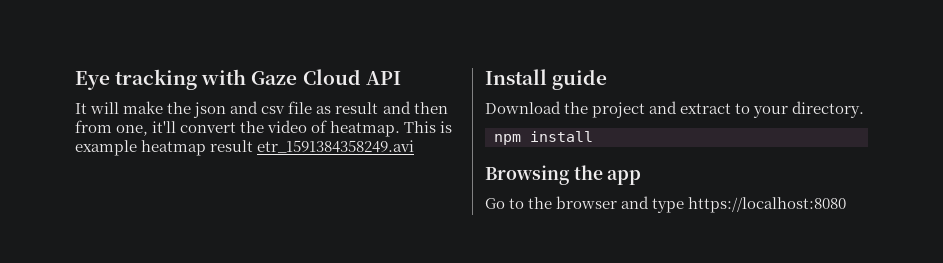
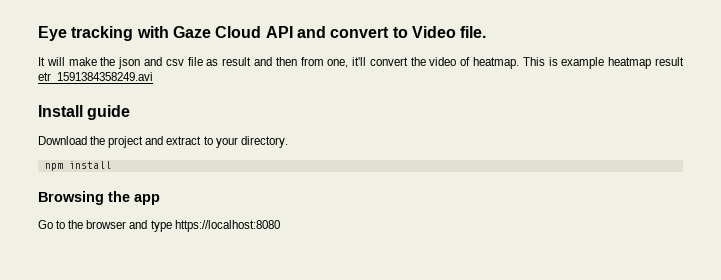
(401, 78) none -> [296,26,487,38] and convert to Video file.

